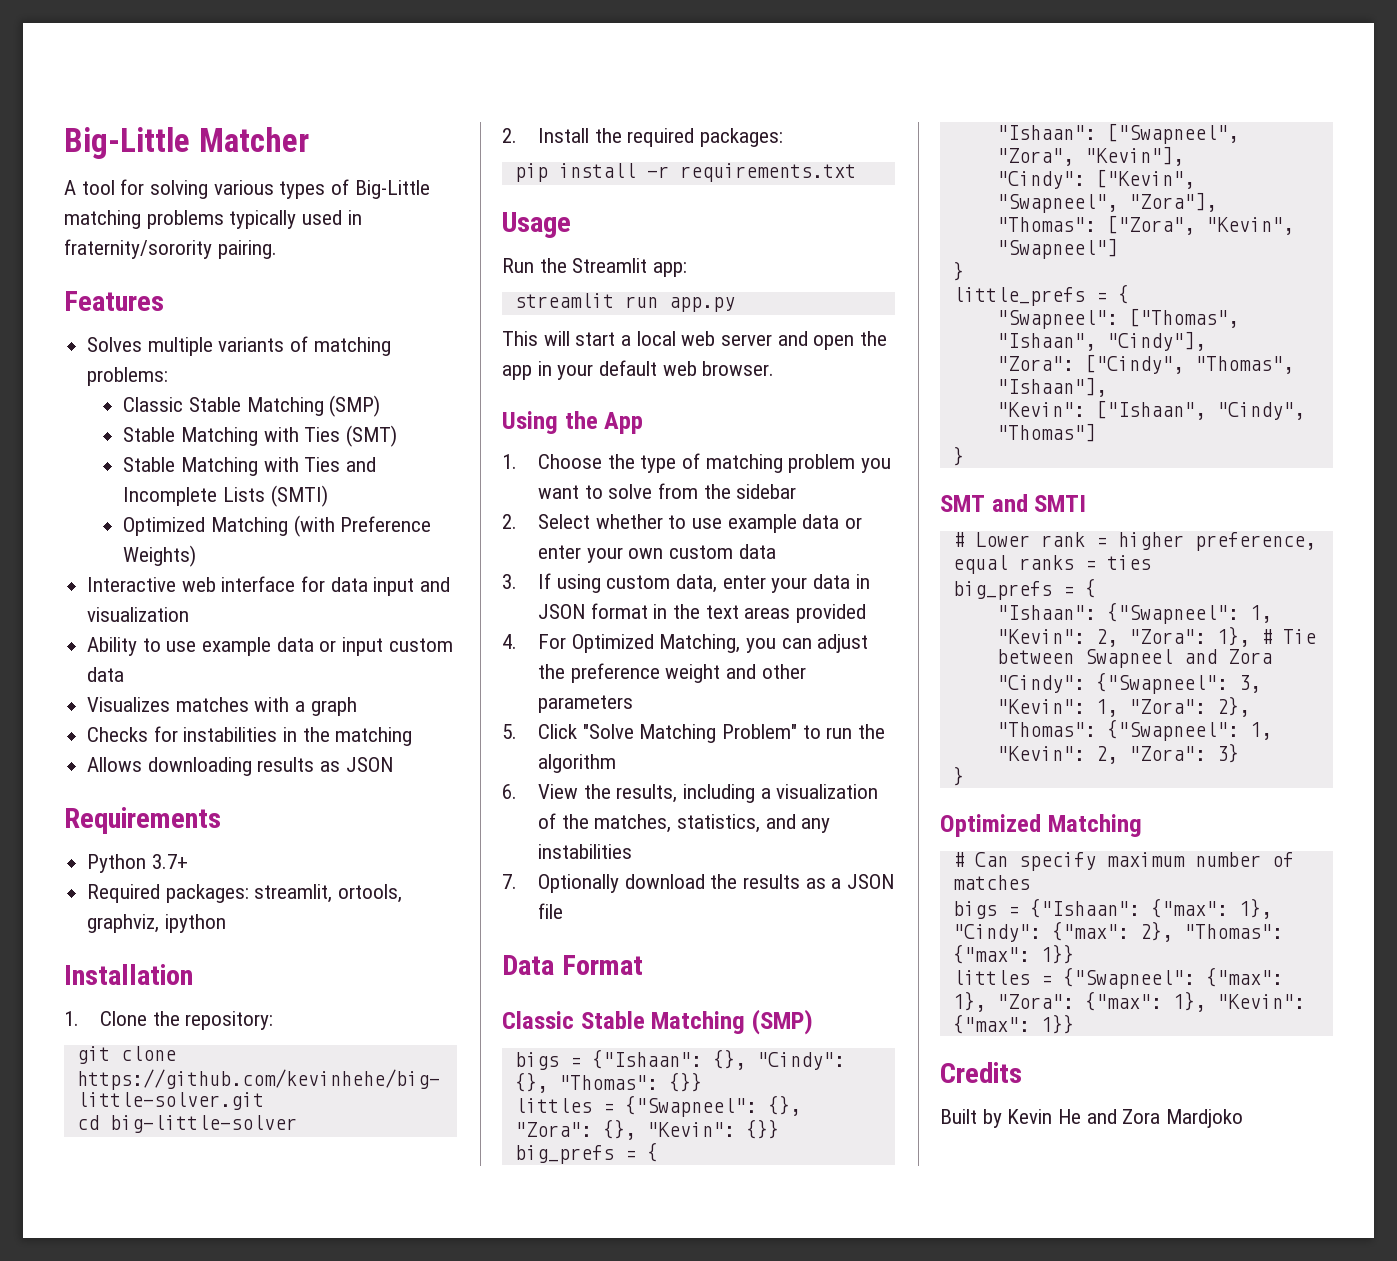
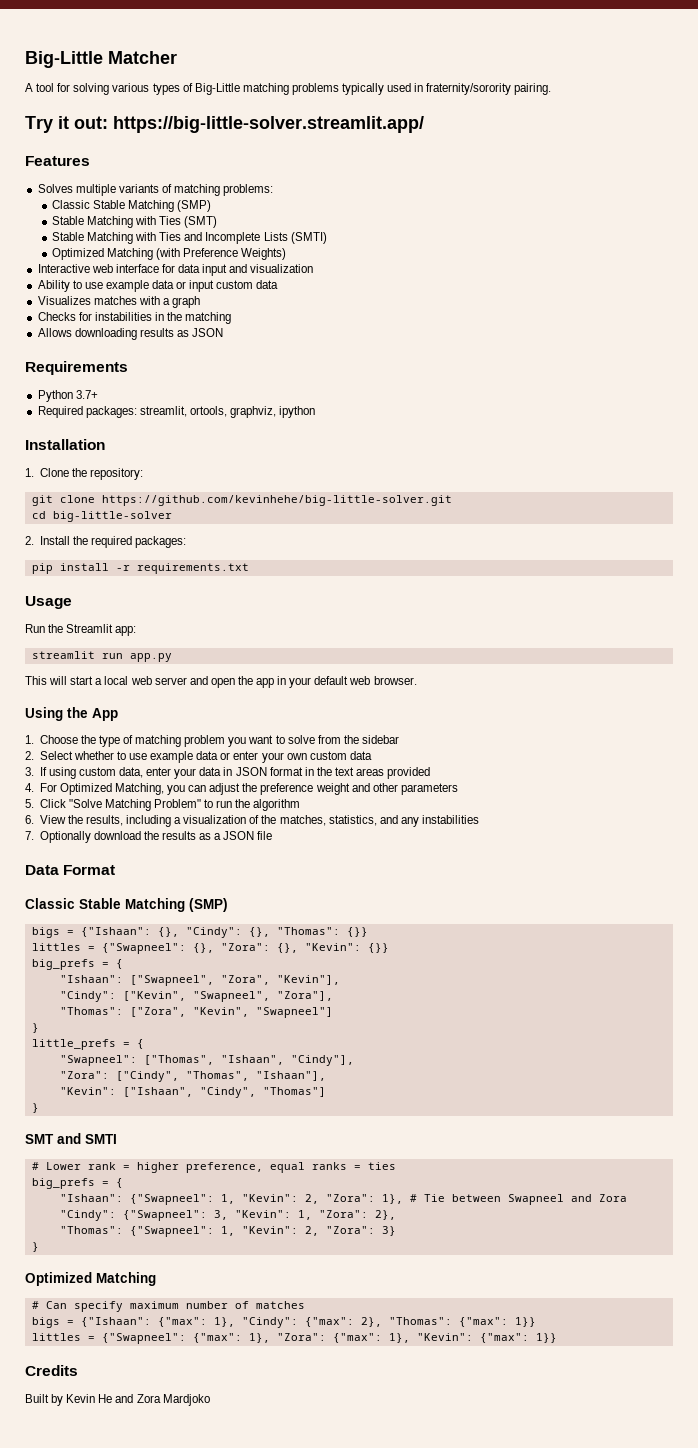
(277, 249) none -> [25,116,424,133] // Try it out: https://big-little-solver.streamlit.app/

